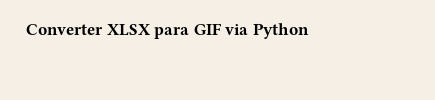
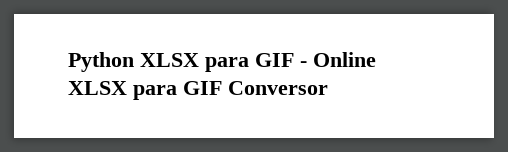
[26,23,309,39] Converter XLSX para GIF via Python -> [68,52,376,72] [68,81,328,100] Python XLSX para GIF - Online XLSX para GIF Conversor

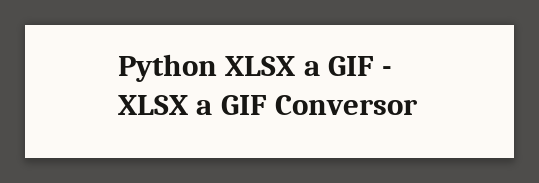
[205,57,249,72] para -> [303,61,320,76] a
[313,52,376,67] [68,81,177,100] Online XLSX para -> [118,95,213,115] XLSX a

